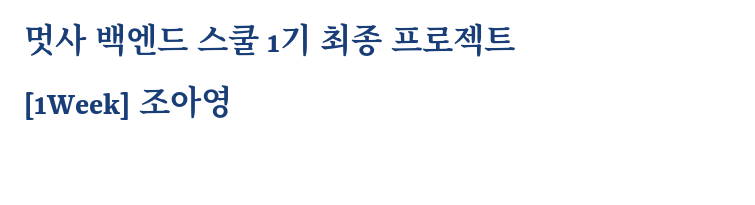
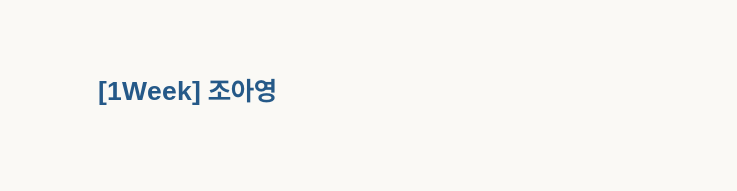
[24,23,515,57] 멋사 백엔드 스쿨 1기 최종 프로젝트 // -> (98, 93) none

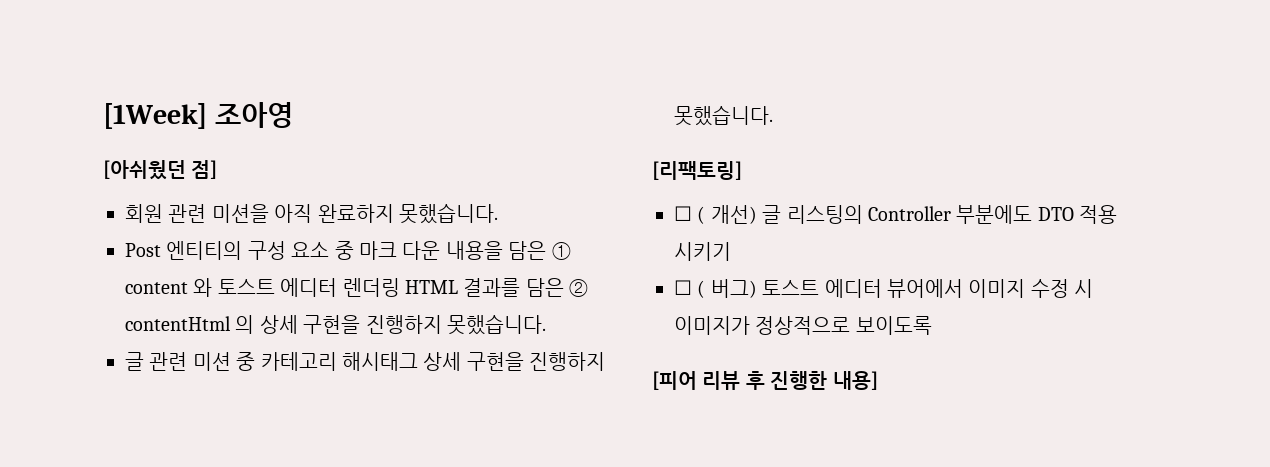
(278, 90) none -> [103,160,218,180] [125,203,498,224] [125,241,571,260] [125,278,589,297] [125,314,546,335] [125,352,606,371] [674,105,773,126] [652,161,742,180] [674,205,1118,224] [674,242,731,261] [674,279,1094,298] [674,316,932,335] [652,371,878,390] // [아쉬웠던 점] // 회원 관련 미션을 아직 완료하지 못했습니다. // Post 엔티티의 구성 요소 중 마크 다운 내용을 담은 ① content 와 토스트 에디터 렌더링 HTML 결과를 담은 ② contentHtml 의 상세 구현을 진행하지 못했습니다. // 글 관련 미션 중 카테고리 해시태그 상세 구현을 진행하지 못했습니다. // [리팩토링] // ☐ ( 개선) 글 리스팅의 Controller 부분에도 DTO 적용 시키기 // ☐ ( 버그) 토스트 에디터 뷰어에서 이미지 수정 시 이미지가 정상적으로 보이도록 // [피어 리뷰 후 진행한 내용]

